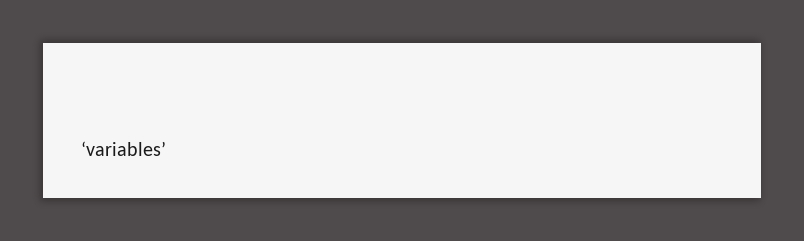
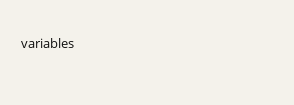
[81,141,166,156] ‘variables’ -> [21,38,74,48] variables

